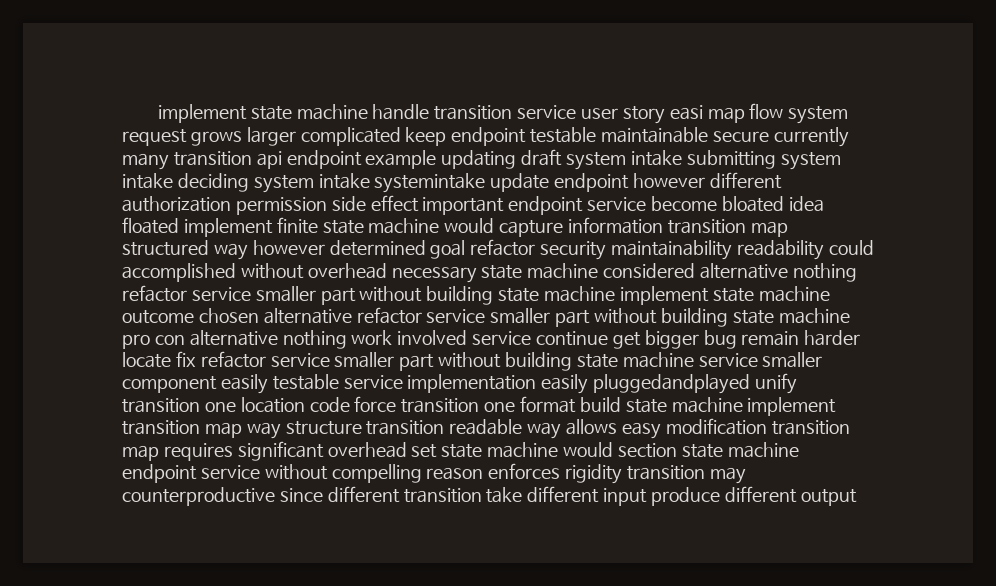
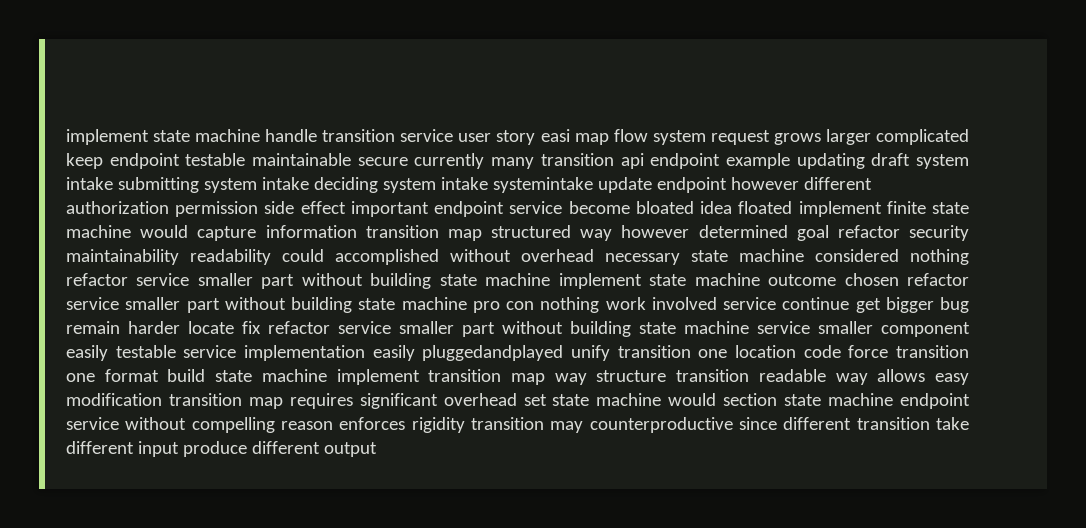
[700,263,789,279] alternative -> (899, 255) none
[263,308,352,324] alternative -> (899, 279) none
[189,330,278,346] alternative -> (534, 305) none

